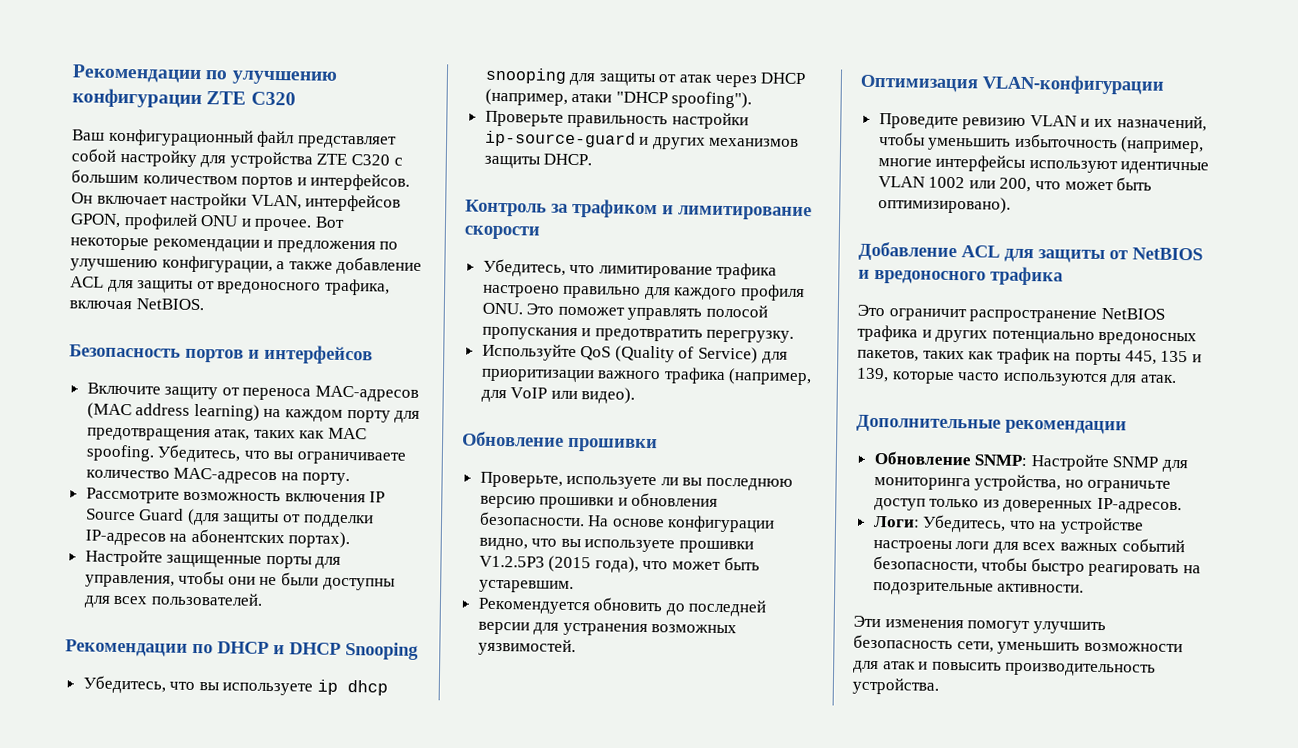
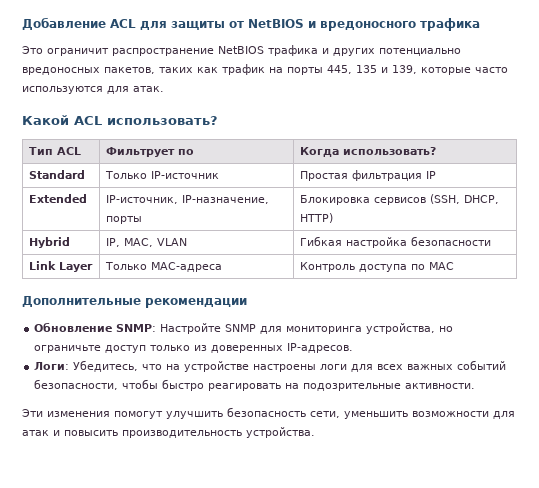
[72,64,337,85] [72,88,296,109] [72,128,397,149] [71,148,403,169] [71,169,411,191] [71,192,402,212] [70,213,345,232] [70,237,399,254] [70,255,423,275] [70,276,390,296] [69,298,204,311] [69,344,373,365] [86,382,420,402] [86,402,421,423] [86,427,368,442] [85,444,407,465] [85,467,351,486] [85,487,386,504] [85,508,374,528] [84,528,351,549] [84,549,342,569] [84,570,396,591] [83,592,263,608] [65,639,419,660] [82,675,389,696] [484,67,807,88] [484,88,753,109] [484,110,749,130] [484,130,800,150] [483,153,593,169] [465,198,812,221] [464,225,540,240] [482,258,778,280] [482,284,806,302] [481,302,769,321] [481,326,795,343] [481,343,788,364] [480,367,813,386] [480,387,636,404] [462,431,658,453] [479,471,794,491] [479,492,719,510] [478,511,776,533] [478,537,755,554] [478,555,760,573] [478,579,574,594] [477,597,768,617] [477,621,738,637] [477,638,576,657] [860,74,1164,95] [878,113,1207,132] [878,132,1205,154] [877,154,1210,175] [877,176,1153,193] [877,196,1011,214] Рекомендации по улучшению конфигурации ZTE C320 // Ваш конфигурационный файл представляет собой настройку для устройства ZTE C320 с большим количеством портов и интерфейсов. Он включает настройки VLAN, интерфейсов GPON, профилей ONU и прочее. Вот некоторые рекомендации и предложения по улучшению конфигурации, а также добавление ACL для защиты от вредоносного трафика, включая NetBIOS. // Безопасность портов и интерфейсов // Включите защиту от переноса MAC-адресов (MAC address learning) на каждом порту для предотвращения атак, таких как MAC spoofing. Убедитесь, что вы ограничиваете количество MAC-адресов на порту. // Рассмотрите возможность включения IP Source Guard (для защиты от подделки IP-адресов на абонентских портах). // Настройте защищенные порты для управления, чтобы они не были доступны для всех пользователей. // Рекомендации по DHCP и DHCP Snooping // Убедитесь, что вы используете ip dhcp snooping для защиты от атак через DHCP (например, атаки "DHCP spoofing"). // Проверьте правильность настройки ip-source-guard и других механизмов защиты DHCP. // Контроль за трафиком и лимитирование скорости // Убедитесь, что лимитирование трафика настроено правильно для каждого профиля ONU. Это поможет управлять полосой пропускания и предотвратить перегрузку. // Используйте QoS (Quality of Service) для приоритизации важного трафика (например, для VoIP или видео). // Обновление прошивки // Проверьте, используете ли вы последнюю версию прошивки и обновления безопасности. На основе конфигурации видно, что вы используете прошивки V1.2.5P3 (2015 года), что может быть устаревшим. // Рекомендуется обновить до последней версии для устранения возможных уязвимостей. // Оптимизация VLAN-конфигурации // Проведите ревизию VLAN и их назначений, чтобы уменьшить избыточность (например, многие интерфейсы используют идентичные VLAN 1002 или 200, что может быть оптимизировано). // -> (22, 23) none
(1177, 378) none -> [22,115,218,125] [29,147,82,155] [106,147,195,157] [300,147,437,157] [29,170,86,179] [105,171,220,179] [300,170,437,181] [29,194,88,203] [106,195,270,204] [106,216,143,224] [300,194,500,205] [300,213,334,223] [29,237,71,248] [106,238,188,247] [300,236,492,248] [29,261,94,272] [105,262,223,272] [300,262,455,272] // Какой ACL использовать? // Тип ACL | Фильтрует по | Когда использовать? // Standard | Только IP-источник | Простая фильтрация IP // Extended | IP-источник, IP-назначение, порты | Блокировка сервисов (SSH, DHCP, HTTP) // Hybrid | IP, MAC, VLAN | Гибкая настройка безопасности // Link Layer | Только MAC-адреса | Контроль доступа по MAC

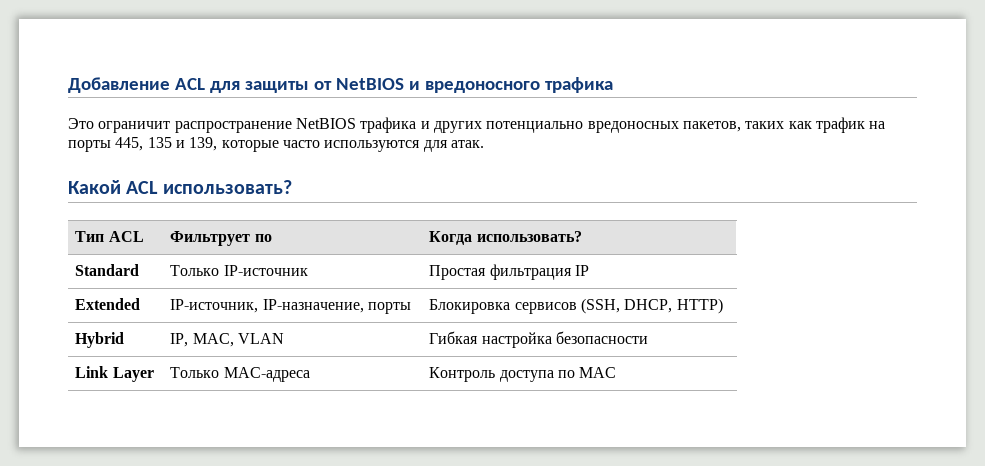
[22,296,247,308] [34,322,454,334] [34,343,354,353] [34,360,507,372] [34,379,476,391] [22,407,515,419] [22,427,315,438] // Дополнительные рекомендации // Обновление SNMP: Настройте SNMP для мониторинга устройства, но ограничьте доступ только из доверенных IP-адресов. // Логи: Убедитесь, что на устройстве настроены логи для всех важных событий безопасности, чтобы быстро реагировать на подозрительные активности. // Эти изменения помогут улучшить безопасность сети, уменьшить возможности для атак и повысить производительность устройства. -> (617, 372) none

